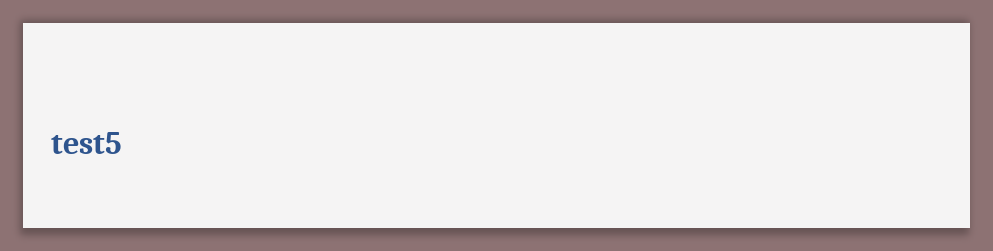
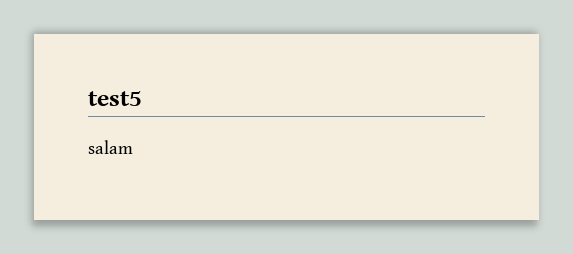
(122, 143) none -> [88,140,133,154] // salam

